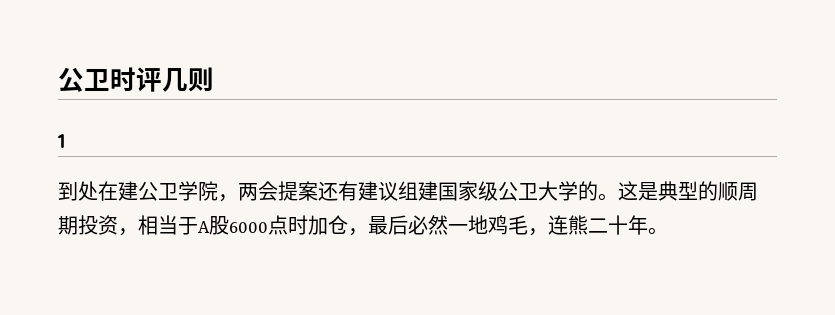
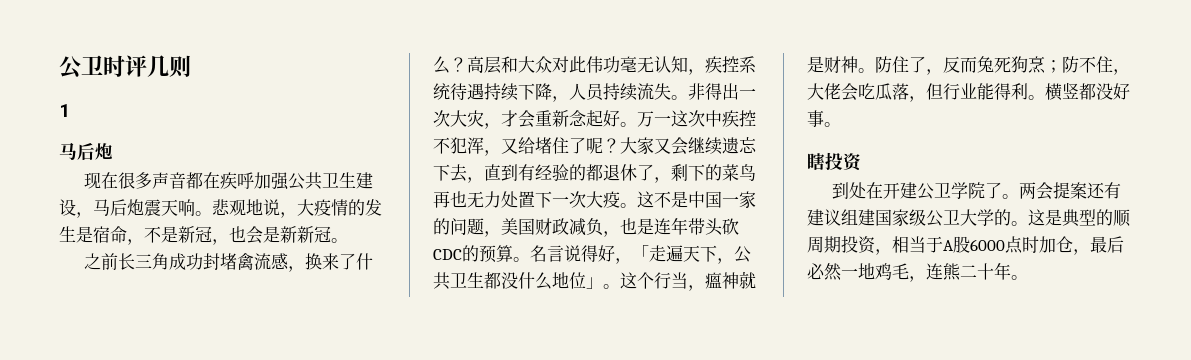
(65, 141) none -> [59,142,113,161] [84,172,374,190] [59,199,382,218] [59,226,348,245] [84,253,374,272] [433,56,756,75] [433,83,756,102] [433,110,756,129] [433,137,757,156] [433,164,756,183] [433,191,756,209] [433,217,739,237] [433,245,751,264] [433,271,756,291] [807,56,1130,75] [807,82,1130,102] [807,110,841,127] [807,152,863,171] // 马后炮 // 现在很多声音都在疾呼加强公共卫生建设，马后炮震天响。悲观地说，大疫情的发生是宿命，不是新冠，也会是新新冠。 // 之前长三角成功封堵禽流感，换来了什么？高层和大众对此伟功毫无认知，疾控系统待遇持续下降，人员持续流失。非得出一次大灾，才会重新念起好。万一这次中疾控不犯浑，又给堵住了呢？大家又会继续遗忘下去，直到有经验的都退休了，剩下的菜鸟再也无力处置下一次大疫。这不是中国一家的问题，美国财政减负，也是连年带头砍CDC的预算。名言说得好，「走遍天下，公共卫生都没什么地位」。这个行当，瘟神就是财神。防住了，反而兔死狗烹；防不住，大佬会吃瓜落，但行业能得利。横竖都没好事。 // 瞎投资
(118, 191) none -> [883,182,901,199] 开
[218,194,238,202] ， -> [985,182,1020,199] 了。

